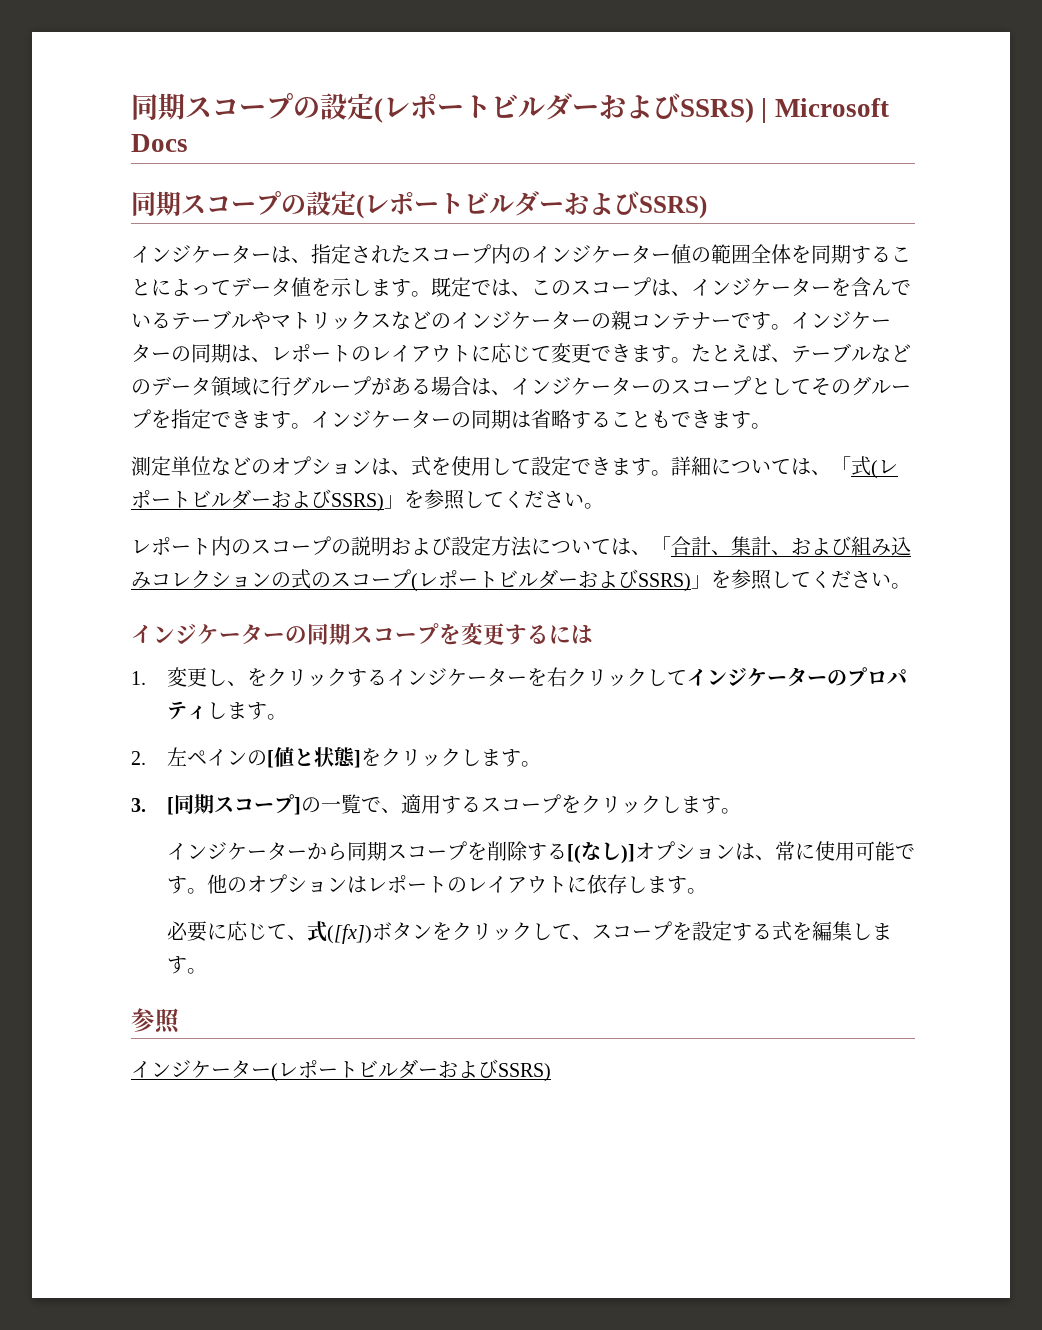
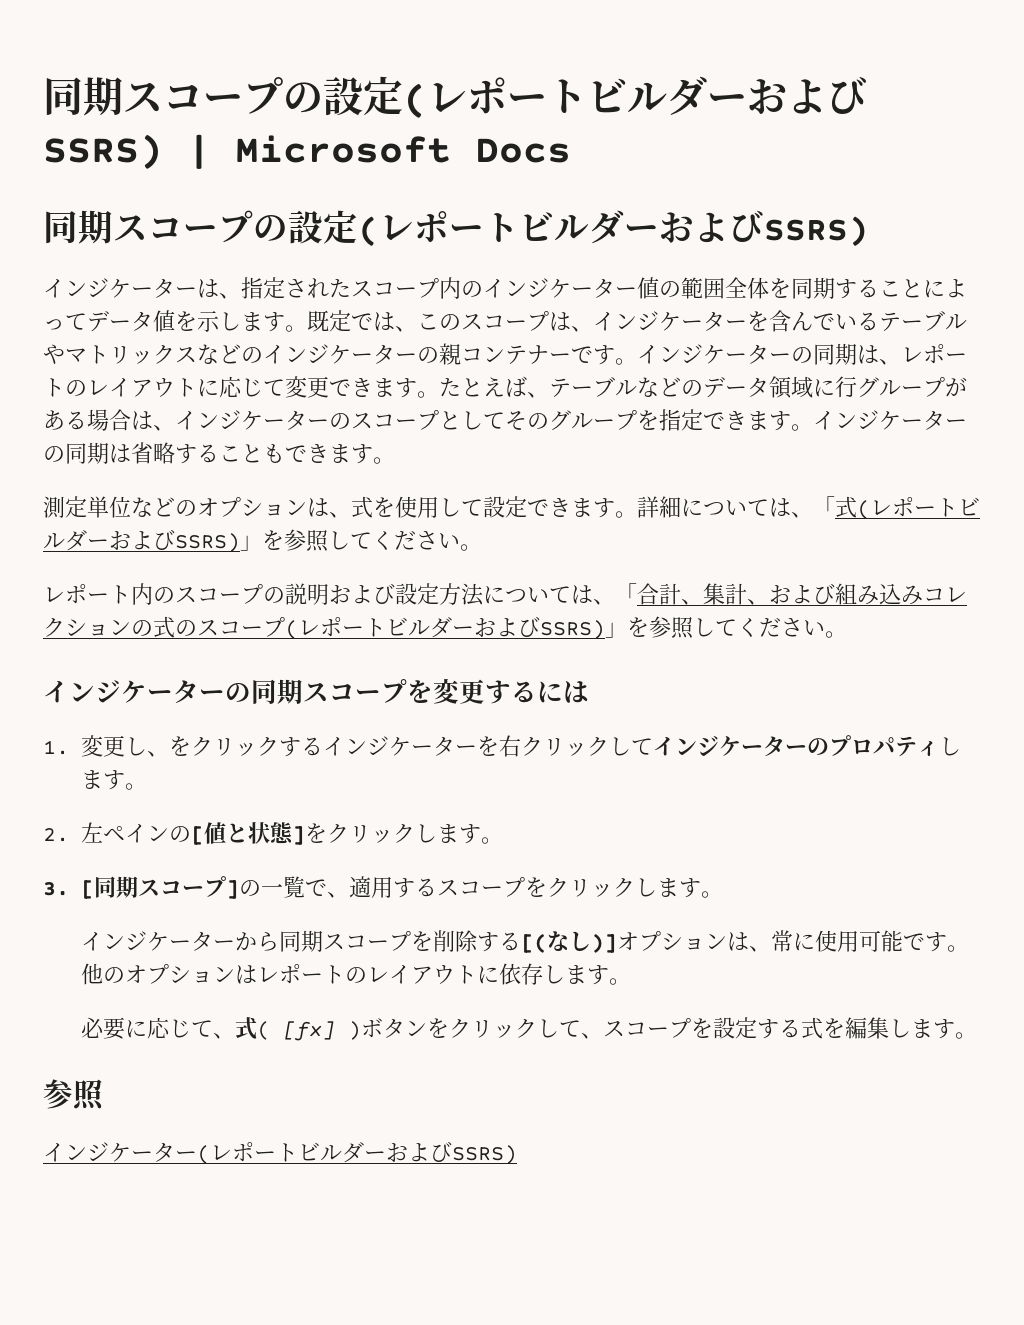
[326,924,372,944] ([fx]) -> [256,1021,361,1041] ( [fx] )

